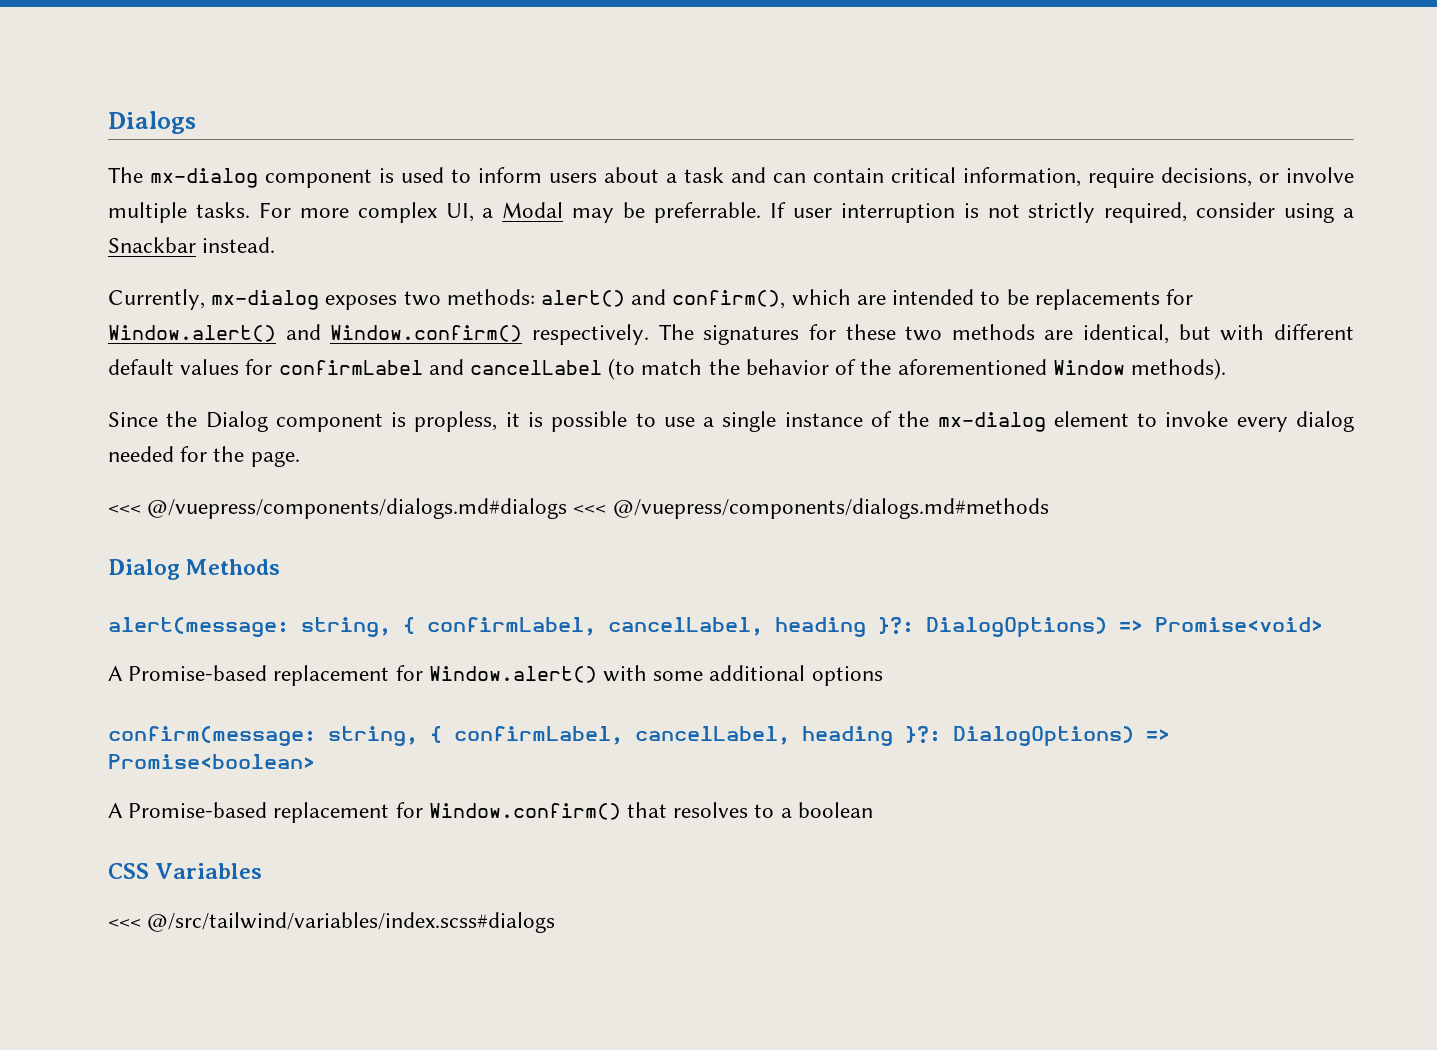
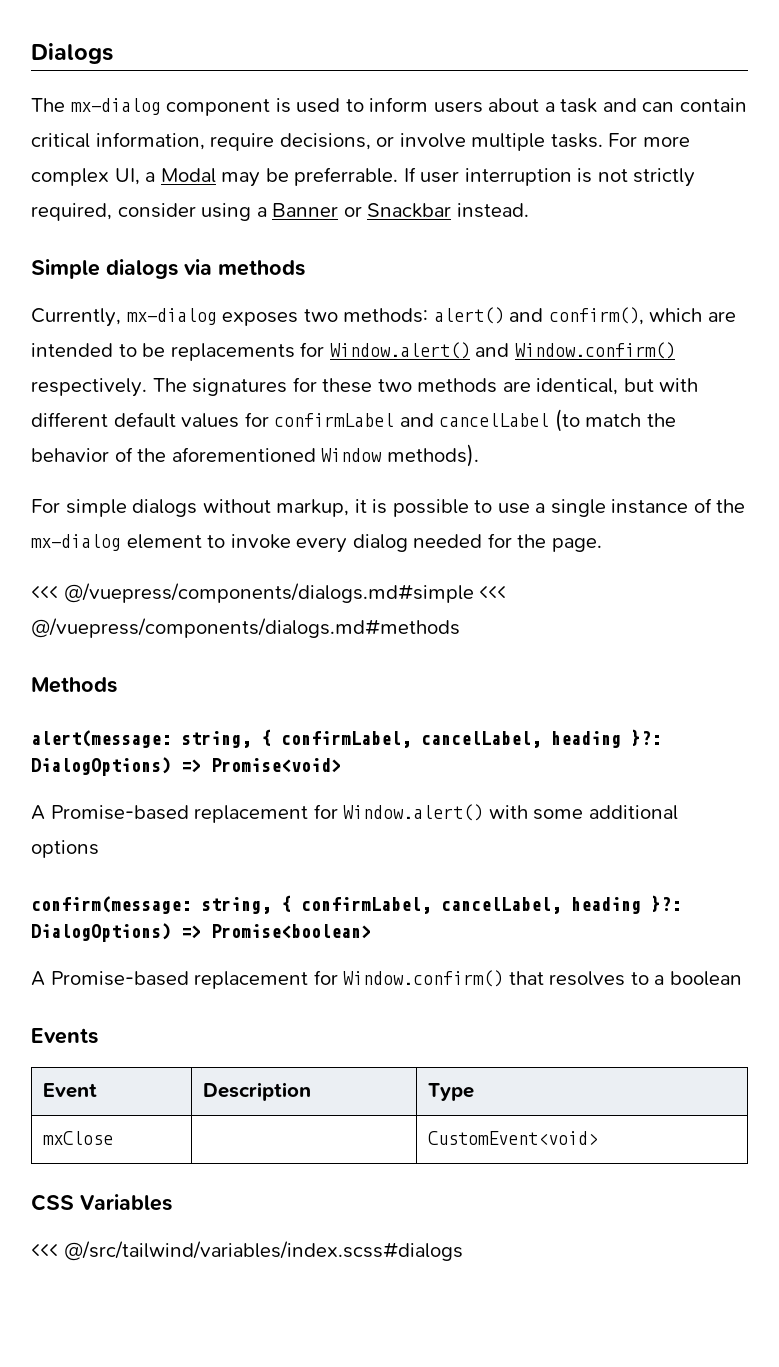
(1354, 213) none -> [272,203,362,217] Banner or
(276, 245) none -> [31,259,305,279] // Simple dialogs via methods
[108,411,498,432] Since the Dialog component is propless, -> [31,499,350,517] For simple dialogs without markup,
[147,498,568,519] @/vuepress/components/dialogs.md#dialogs -> [63,583,474,603] @/vuepress/components/dialogs.md#simple
[108,559,180,580] Dialog -> (460, 628) none
(873, 810) none -> [31,1028,98,1044] [42,1083,97,1098] [202,1082,311,1101] [427,1083,474,1101] [42,1131,113,1145] [427,1131,598,1145] // Events // Event | Description | Type // mxClose | | CustomEvent<void>

